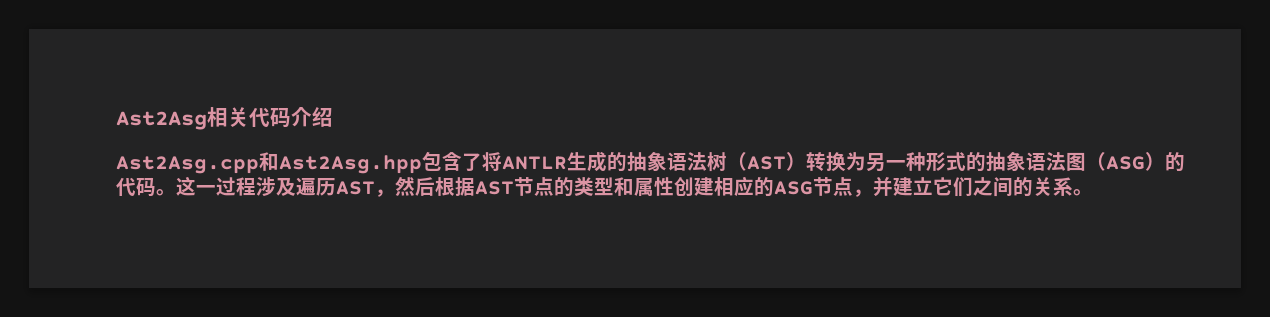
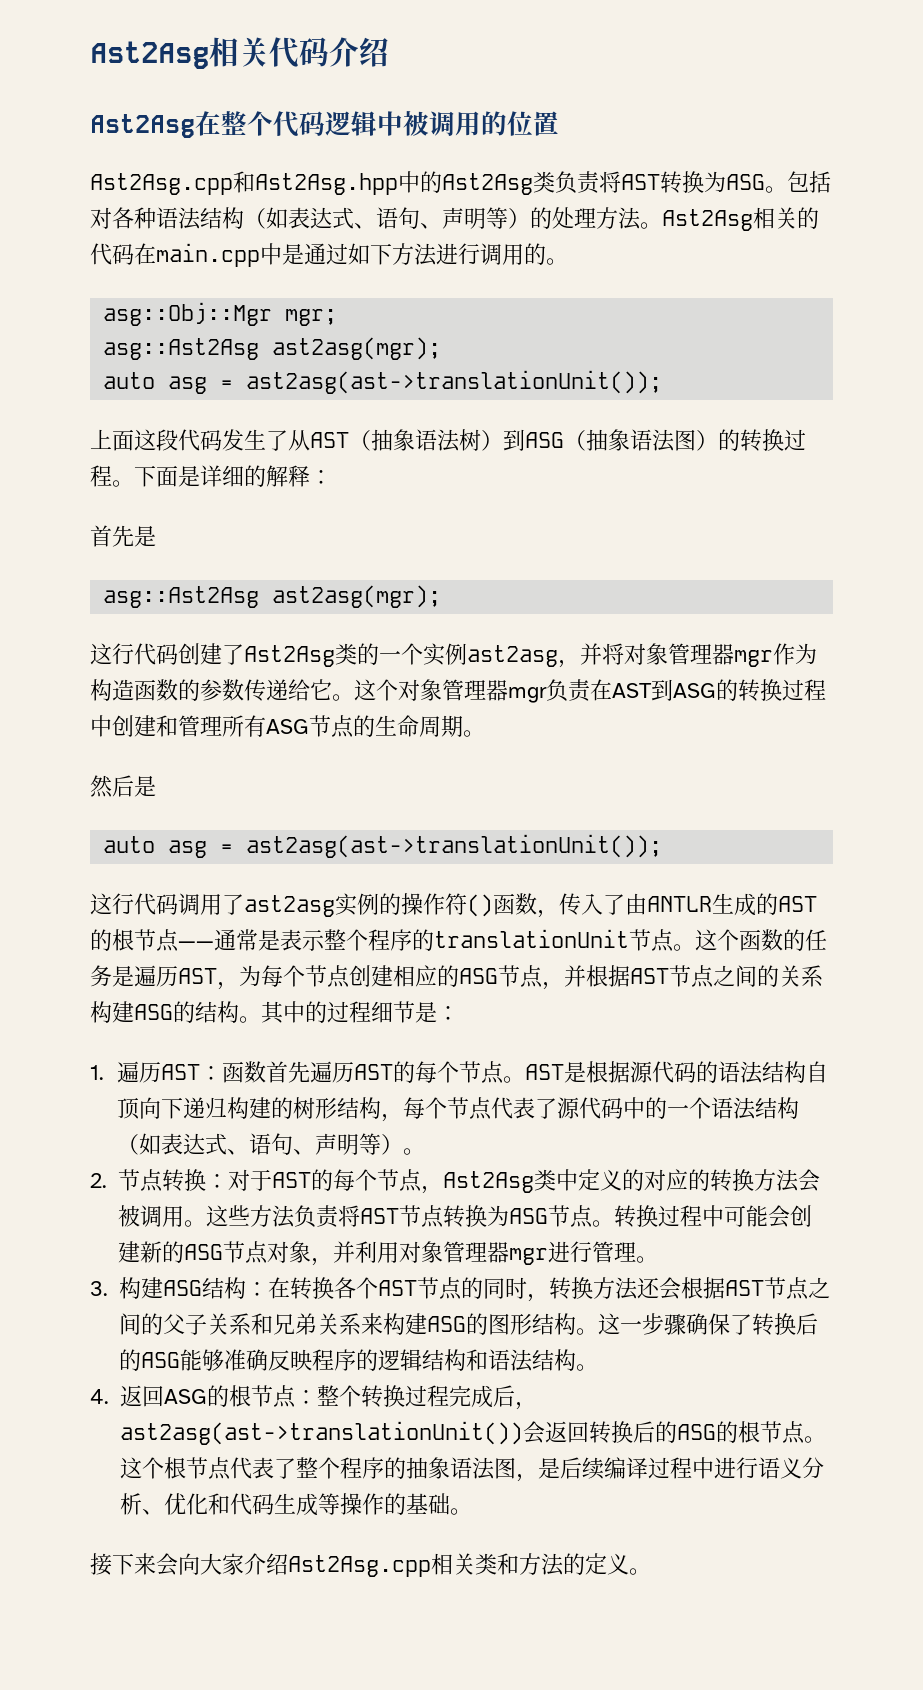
[116,151,1185,174] [116,176,674,197] Ast2Asg.cpp和Ast2Asg.hpp包含了将ANTLR生成的抽象语法树（AST）转换为另一种形式的抽象语法图（ASG）的代码。这一过程涉及遍历AST，然后根据AST节点的类型和属性 -> [90,111,559,138] [90,171,831,195] [90,207,819,231] [90,243,568,267] [103,302,338,326] [103,337,442,360] [103,370,663,394] [90,429,806,452] [90,465,332,487] [90,525,156,547] [103,585,442,608] [90,643,817,668] [90,679,826,703] [90,715,485,738] [90,775,156,798] [103,834,663,858] [90,893,817,918] [90,929,827,952] [90,965,350,990] Ast2Asg在整个代码逻辑中被调用的位置 // Ast2Asg.cpp和Ast2Asg.hpp中的Ast2Asg类负责将AST转换为ASG。包括对各种语法结构（如表达式、语句、声明等）的处理方法。Ast2Asg相关的代码在main.cpp中是通过如下方法进行调用的。 // asg::Obj::Mgr mgr; // asg::Ast2Asg ast2asg(mgr); // auto asg = ast2asg(ast->translationUnit()); // 上面这段代码发生了从AST（抽象语法树）到ASG（抽象语法图）的转换过程。下面是详细的解释： // 首先是 // asg::Ast2Asg ast2asg(mgr); // 这行代码创建了Ast2Asg类的一个实例ast2asg，并将对象管理器mgr作为构造函数的参数传递给它。这个对象管理器mgr负责在AST到ASG的转换过程中创建和管理所有ASG节点的生命周期。 // 然后是 // auto asg = ast2asg(ast->translationUnit()); // 这行代码调用了ast2asg实例的操作符()函数，传入了由ANTLR生成的AST的根节点——通常是表示整个程序的translationUnit节点。这个函数的任务是遍历AST，为每个节点
[893,177,1073,197] 建立它们之间的关系 -> [586,965,823,988] [90,1001,459,1024] [90,1061,829,1084] [117,1097,800,1122] [117,1133,426,1155] [90,1169,820,1194] [118,1205,812,1228] [118,1241,658,1266] [90,1277,830,1302] [119,1313,818,1336] [119,1349,598,1372] [90,1385,537,1410] [120,1421,826,1445] [120,1457,824,1482] [120,1493,472,1516] [90,1553,629,1577] 根据AST节点之间的关系构建ASG的结构。其中的过程细节是： // 1.遍历AST：函数首先遍历AST的每个节点。AST是根据源代码的语法结构自顶向下递归构建的树形结构，每个节点代表了源代码中的一个语法结构（如表达式、语句、声明等）。 // 2.节点转换：对于AST的每个节点，Ast2Asg类中定义的对应的转换方法会被调用。这些方法负责将AST节点转换为ASG节点。转换过程中可能会创建新的ASG节点对象，并利用对象管理器mgr进行管理。 // 3.构建ASG结构：在转换各个AST节点的同时，转换方法还会根据AST节点之间的父子关系和兄弟关系来构建ASG的图形结构。这一步骤确保了转换后的ASG能够准确反映程序的逻辑结构和语法结构。 // 4.返回ASG的根节点：整个转换过程完成后，ast2asg(ast->translationUnit())会返回转换后的ASG的根节点。这个根节点代表了整个程序的抽象语法图，是后续编译过程中进行语义分析、优化和代码生成等操作的基础。 // 接下来会向大家介绍Ast2Asg.cpp相关类和方法的定义

